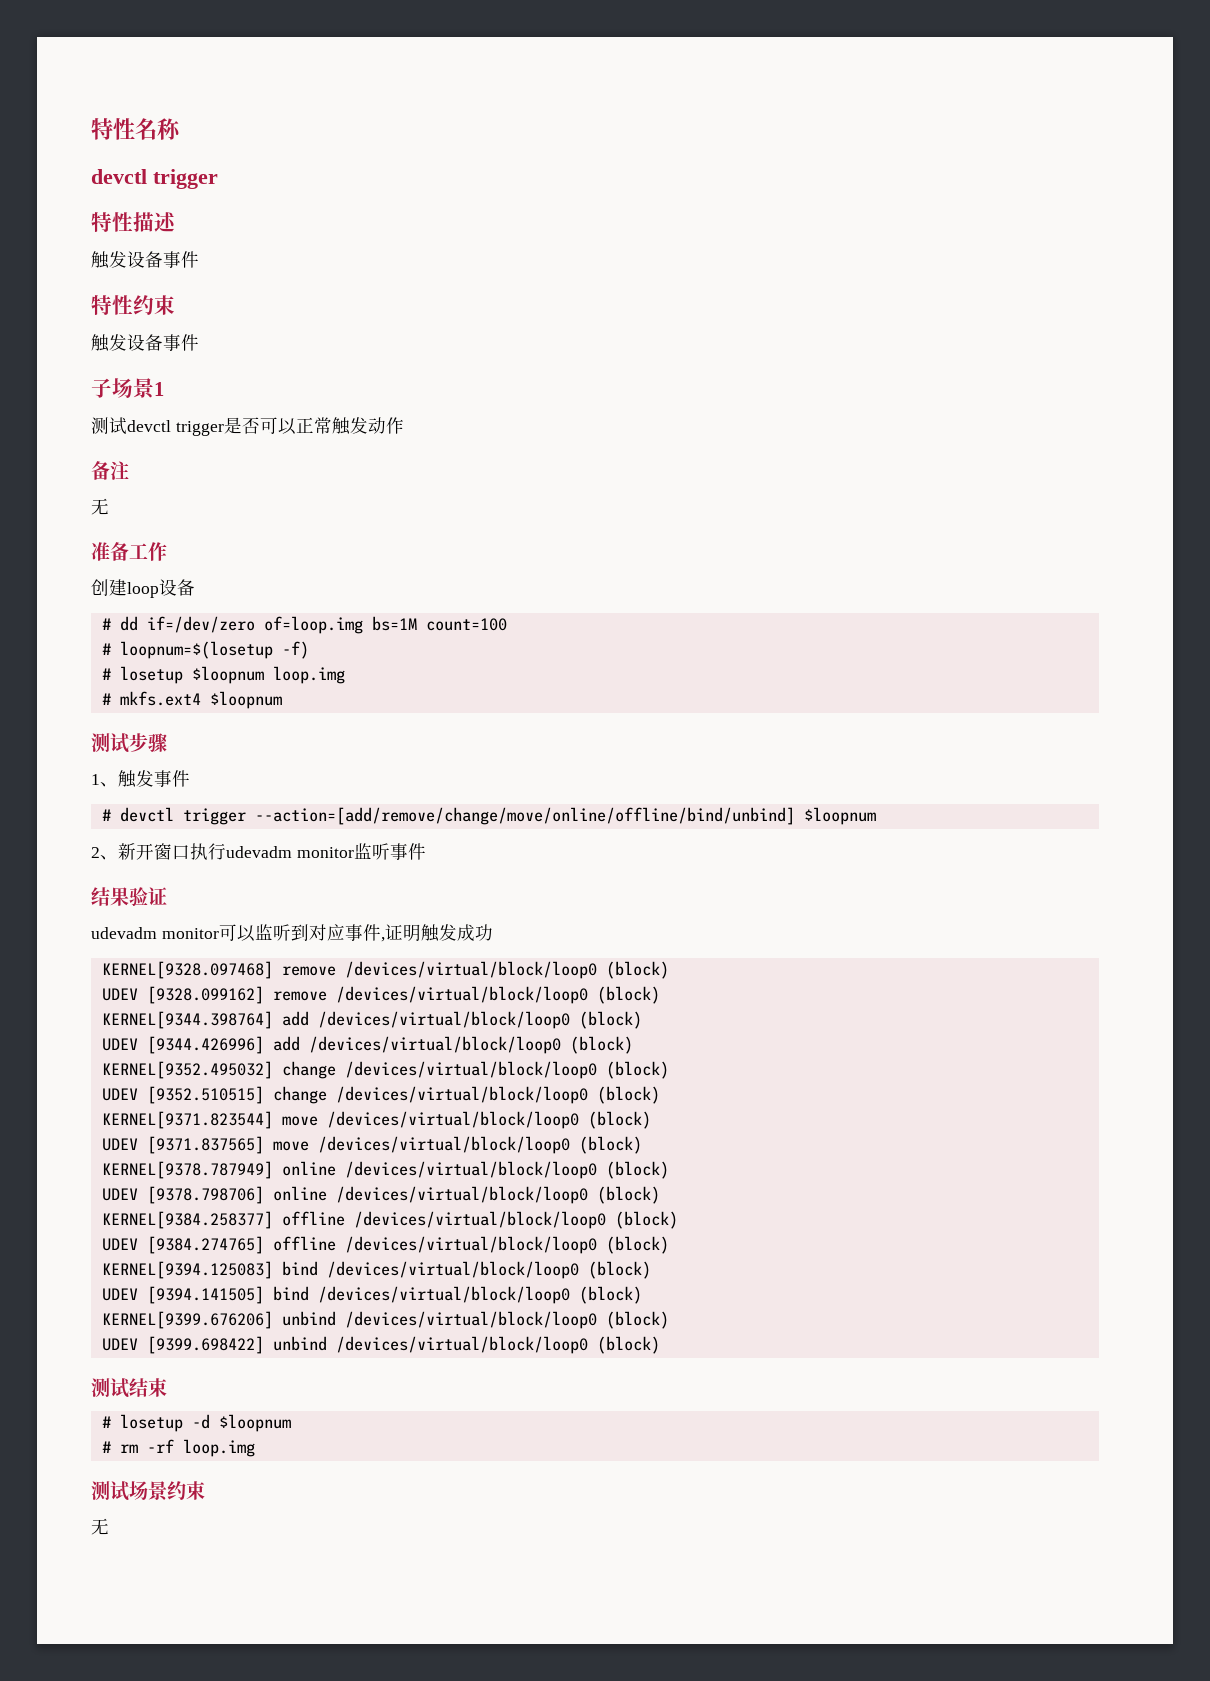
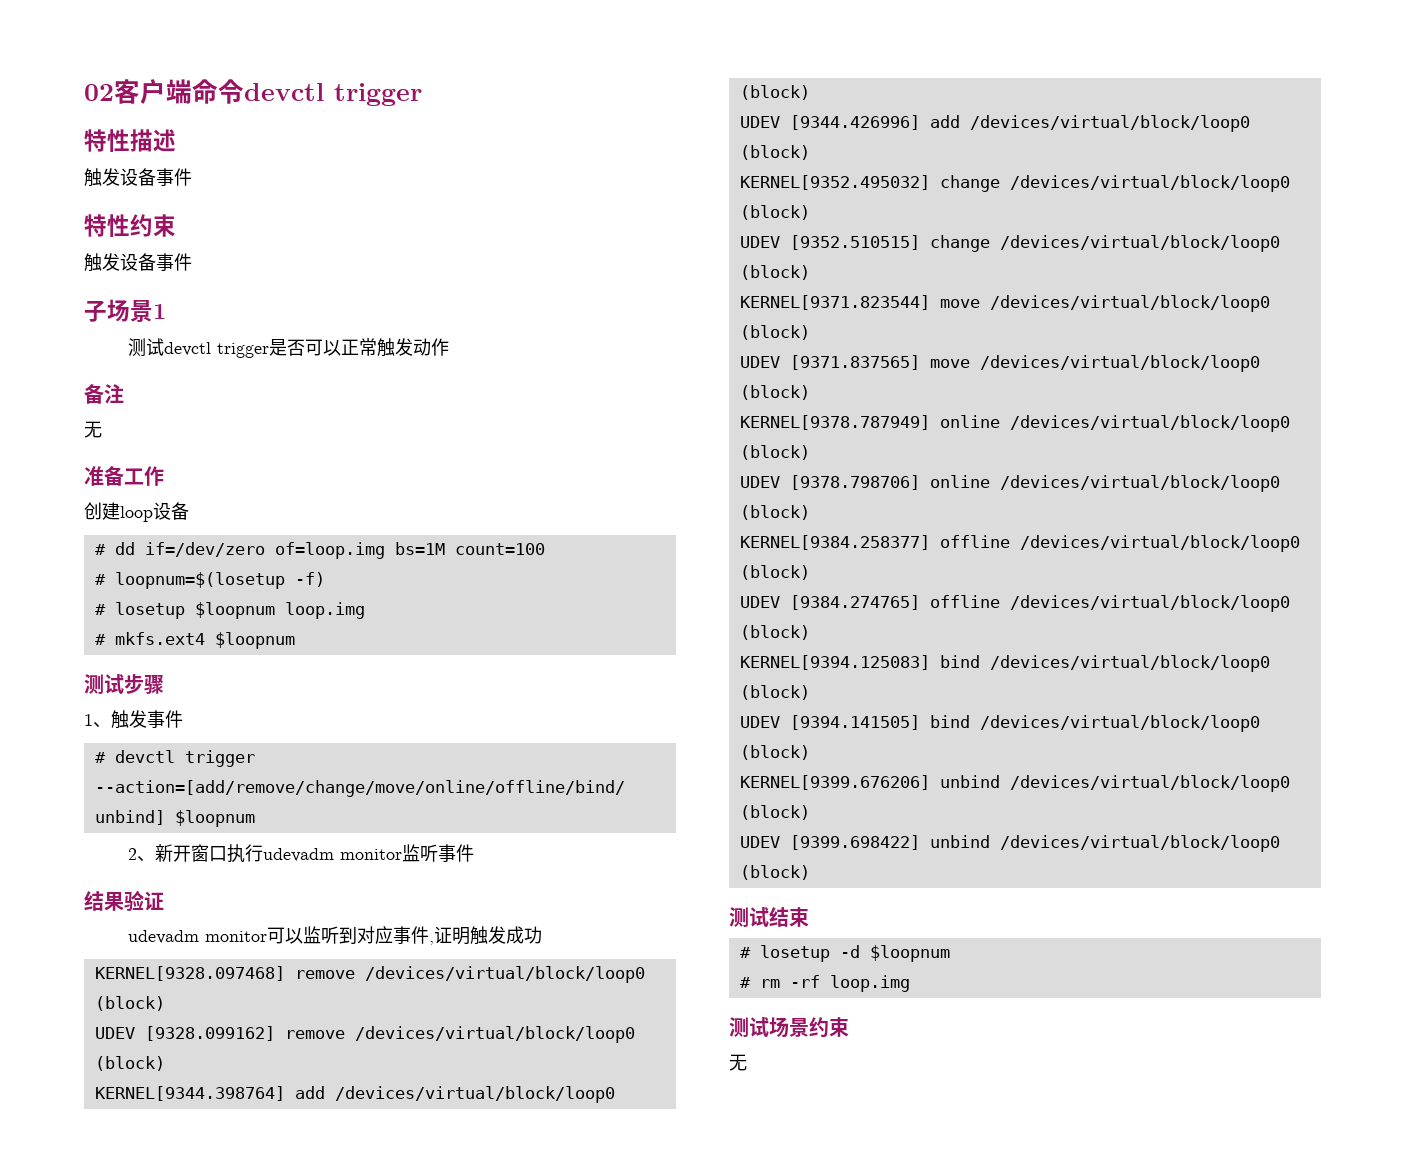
[91,118,181,140] 特性名称 // -> [84,79,244,104] 02客户端命令

